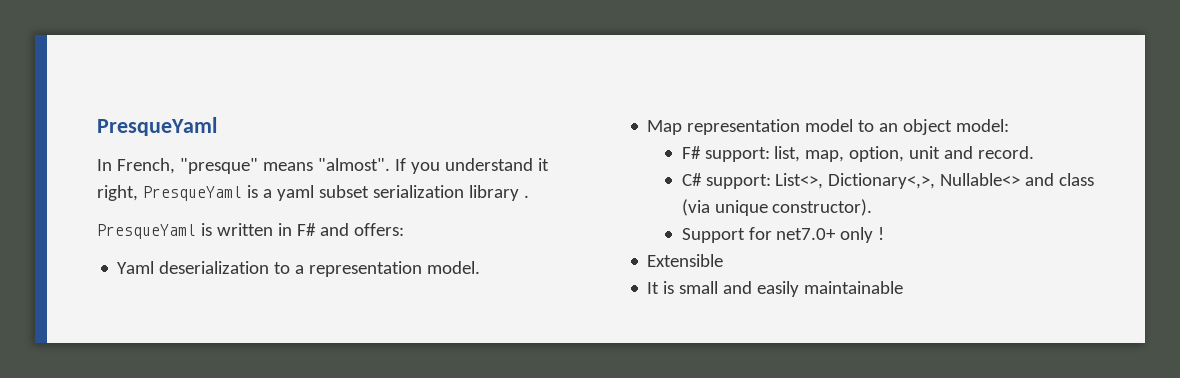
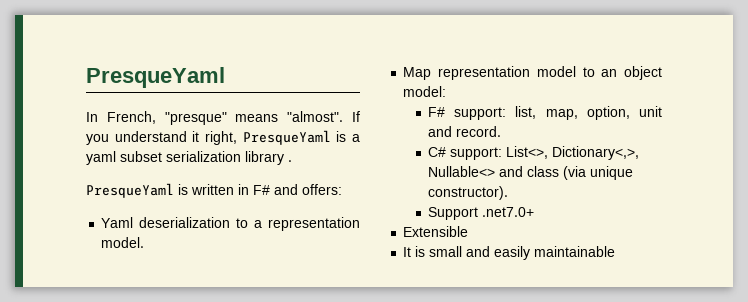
[748,227,885,243] for net7.0+ only ! -> [482,207,535,217] .net7.0+

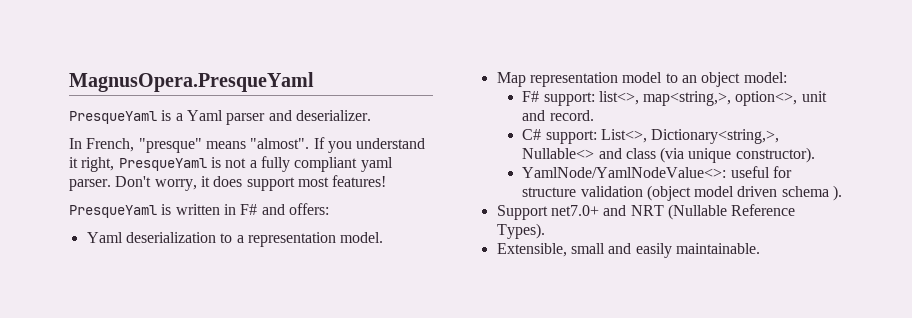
[86,67,225,88] PresqueYaml -> [69,72,314,92] [69,110,371,125] MagnusOpera.PresqueYaml // PresqueYaml is a Yaml parser and deserializer.
[352,134,360,142] [86,151,292,165] a yaml subset serialization library . -> [225,156,393,172] [69,175,387,191] not a fully compliant yaml parser. Don't worry, it does support most features!
[515,106,630,120] list, map, option, -> [598,91,798,106] list<>, map<string,>, option<>,
[552,146,640,160] Dictionary<,>, -> [651,129,780,144] Dictionary<string,>,
[428,207,535,220] [403,226,469,237] [403,246,426,257] Support .net7.0+ // Extensible // It is -> [522,166,792,178] [522,185,843,201] [496,204,796,220] [496,223,545,239] [496,243,567,257] YamlNode/YamlNodeValue<>: useful for structure validation (object model driven schema ). // Support net7.0+ and NRT (Nullable Reference Types). // Extensible,
[534,246,616,257] maintainable -> [675,243,760,254] maintainable.

